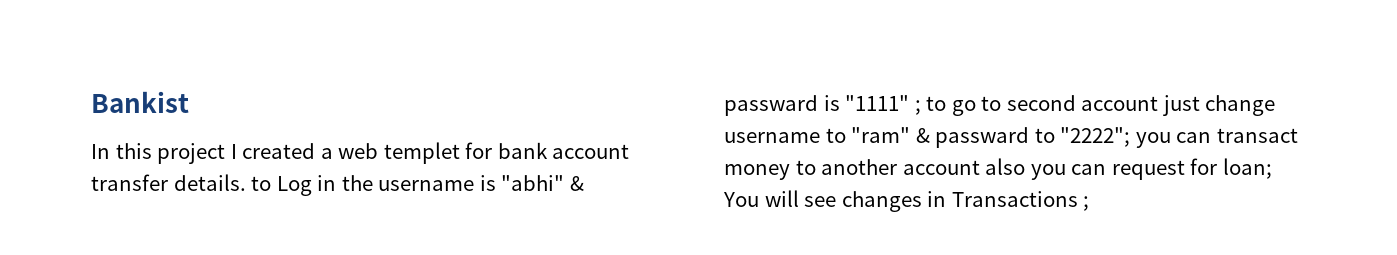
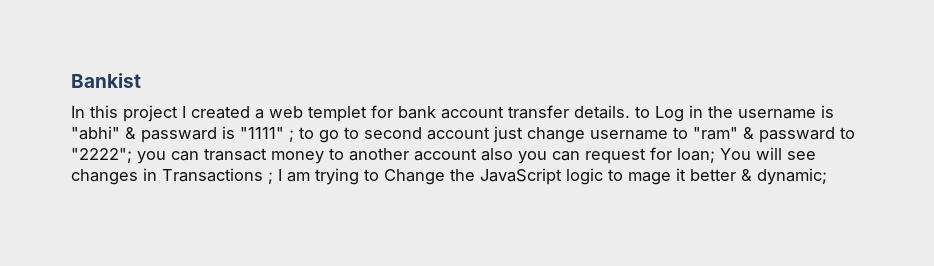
(1090, 203) none -> [278,168,827,185] I am trying to Change the JavaScript logic to mage it better & dynamic;

